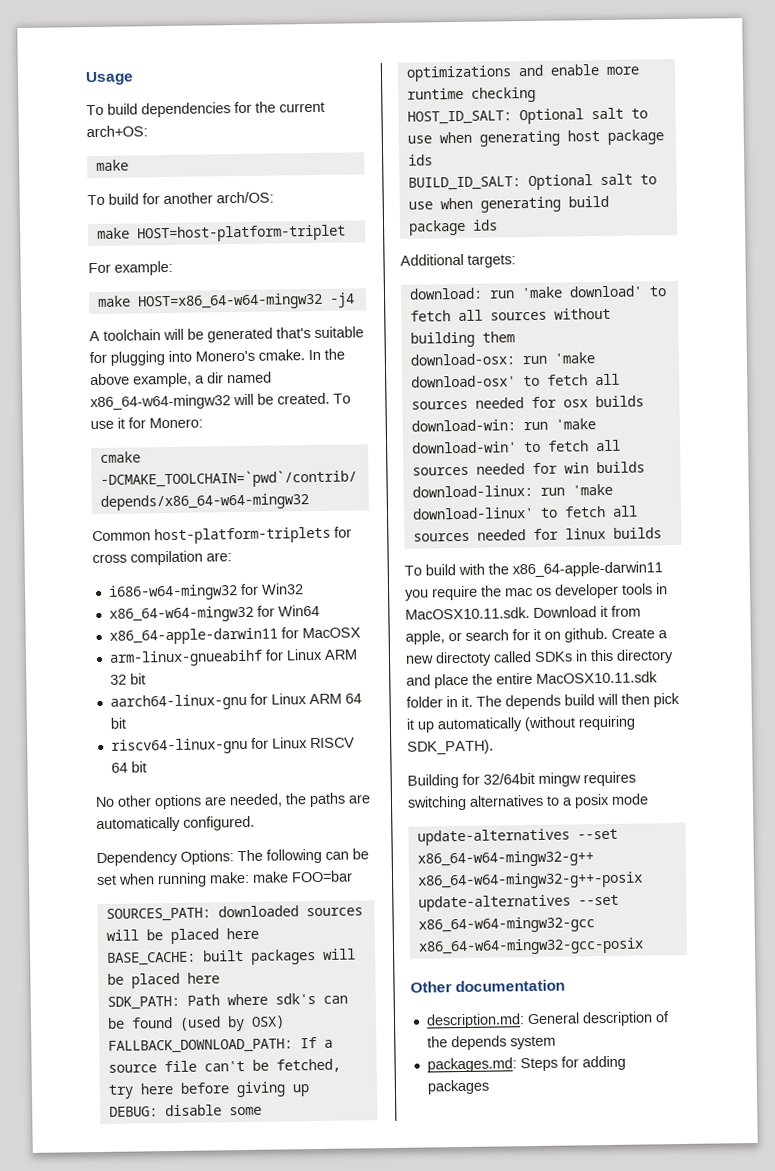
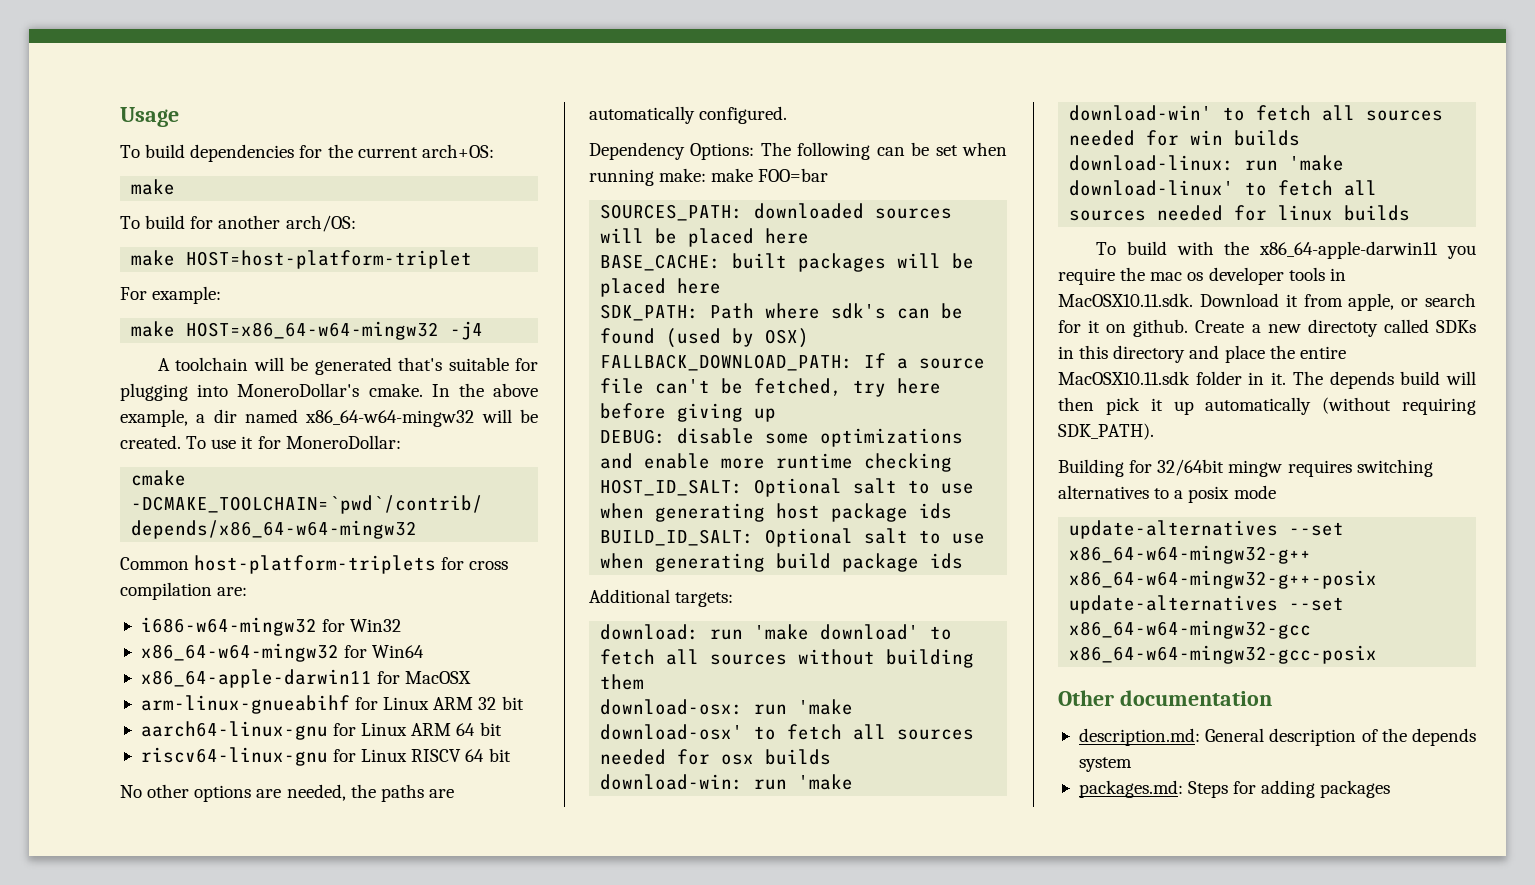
[195,350,255,362] Monero's -> [237,383,360,397] MoneroDollar's
[149,417,203,429] Monero: -> [285,435,401,449] MoneroDollar:

